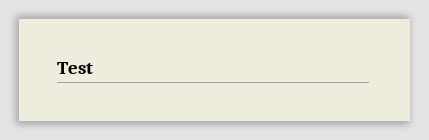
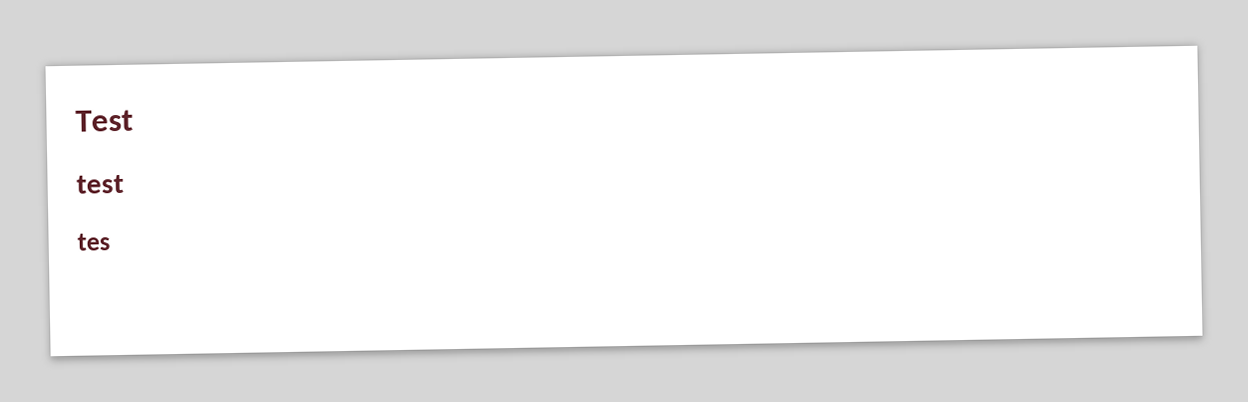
(93, 68) none -> [76,174,124,194] [77,233,110,251] // test // tes

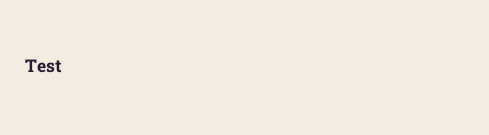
[76,174,124,194] [77,233,110,251] // test // tes -> (62, 66) none

